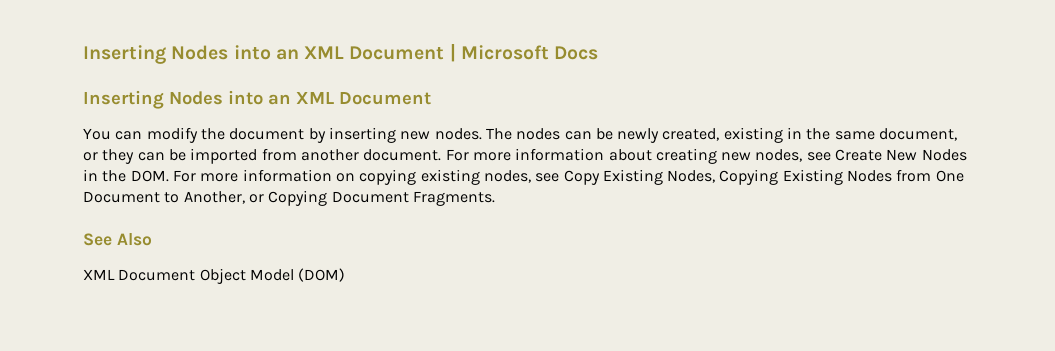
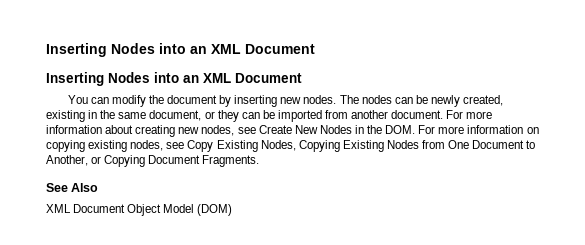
[83,44,599,64] Inserting Nodes into an XML Document | Microsoft Docs -> [46,43,315,57] Inserting Nodes into an XML Document

